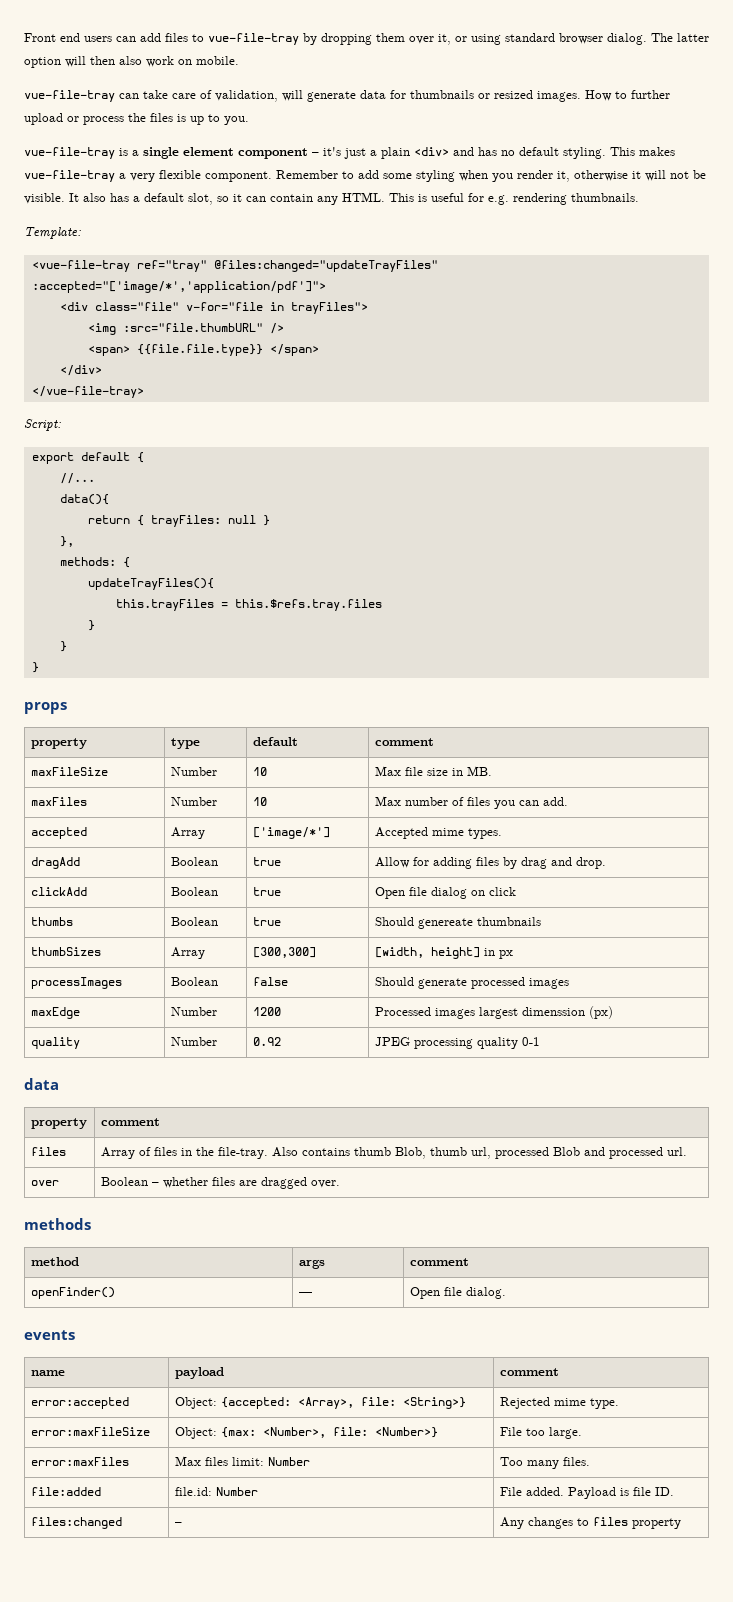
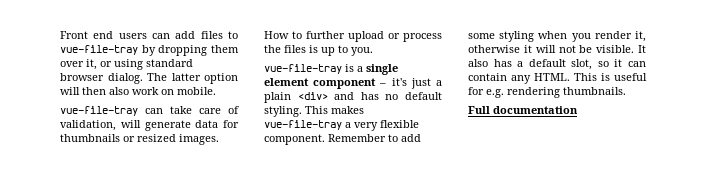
[24,227,81,239] [31,260,438,272] [31,281,326,293] [59,302,368,314] [87,323,284,335] [87,344,319,356] [59,365,102,376] [31,386,144,398] [24,419,61,431] [31,452,144,464] [59,473,95,484] [59,494,109,505] [87,515,270,527] [59,536,74,547] [59,557,130,568] [87,578,214,590] [115,599,382,611] [87,620,95,631] [59,641,67,652] [31,662,39,673] [24,702,67,714] [30,738,87,749] [170,738,200,749] [252,737,298,746] [374,738,434,746] [30,767,108,776] [170,767,217,776] [252,767,267,776] [374,766,492,776] [30,797,87,806] [170,797,217,806] [252,797,267,806] [374,796,568,809] [30,827,87,839] [170,827,205,839] [252,827,330,839] [374,827,502,839] [30,857,80,869] [170,857,218,866] [252,857,281,866] [374,857,606,869] [30,887,87,896] [170,887,218,896] [252,887,281,896] [374,887,516,899] [30,917,73,926] [170,917,218,926] [252,917,281,926] [374,917,541,929] [30,947,101,956] [170,947,205,959] [252,947,316,958] [374,947,513,959] [30,977,122,989] [170,977,218,986] [252,977,288,986] [374,977,569,989] [30,1007,80,1019] [170,1007,217,1016] [252,1007,281,1016] [374,1006,613,1019] [30,1037,80,1049] [170,1037,217,1046] [252,1037,281,1046] [374,1037,540,1049] [24,1078,59,1090] [30,1118,87,1129] [100,1118,160,1126] [30,1147,66,1156] [100,1147,687,1159] [30,1180,59,1186] [100,1177,340,1189] [24,1218,91,1230] [30,1257,79,1266] [298,1259,325,1269] [409,1258,469,1266] [30,1287,115,1299] [298,1292,312,1296] [409,1287,506,1299] [24,1330,75,1340] [30,1370,65,1376] [174,1367,224,1379] [499,1368,559,1376] [30,1397,129,1409] [174,1397,466,1409] [499,1397,619,1409] [30,1427,150,1436] [174,1427,438,1439] [499,1427,582,1439] [30,1457,129,1466] [174,1456,310,1466] [499,1457,590,1469] [30,1487,101,1496] [174,1487,258,1496] [499,1487,674,1499] [30,1517,122,1529] [174,1522,182,1526] [499,1517,681,1529] Template: // <vue-file-tray ref="tray" @files:changed="updateTrayFiles" :accepted="['image/*','application/pdf']"> // <div class="file" v-for="file in trayFiles"> // <img :src="file.thumbURL" /> // <span> {{file.file.type}} </span> // </div> // </vue-file-tray> // Script: // export default { // //... // data(){ // return { trayFiles: null } // }, // methods: { // updateTrayFiles(){ // this.trayFiles = this.$refs.tray.files // } // } // } // props // property | type | default | comment // maxFileSize | Number | 10 | Max file size in MB. // maxFiles | Number | 10 | Max number of files you can add. // accepted | Array | ['image/*'] | Accepted mime types. // dragAdd | Boolean | true | Allow for adding files by drag and drop. // clickAdd | Boolean | true | Open file dialog on click // thumbs | Boolean | true | Should genereate thumbnails // thumbSizes | Array | [300,300] | [width, height] in px // processImages | Boolean | false | Should generate processed images // maxEdge | Number | 1200 | Processed images largest dimenssion (px) // quality | Number | 0.92 | JPEG processing quality 0-1 // data // property | comment // files | Array of files in the file-tray. Also contains thumb Blob, thumb url, processed Blob and processed url. // over | Boolean – whether files are dragged over. // methods // method | args | comment // openFinder() | — | Open file dialog. // events // name | payload | comment // error:accepted | Object: {accepted: <Array>, file: <String>} | Rejected mime type. // error:maxFileSize | Object: {max: <Number>, file: <Number>} | File too large. // error:maxFiles | Max files limit: Number | Too many files. // file:added | file.id: Number | File added. Payload is file ID. // files:changed | – | Any changes to files property -> [468,106,578,114] Full documentation

